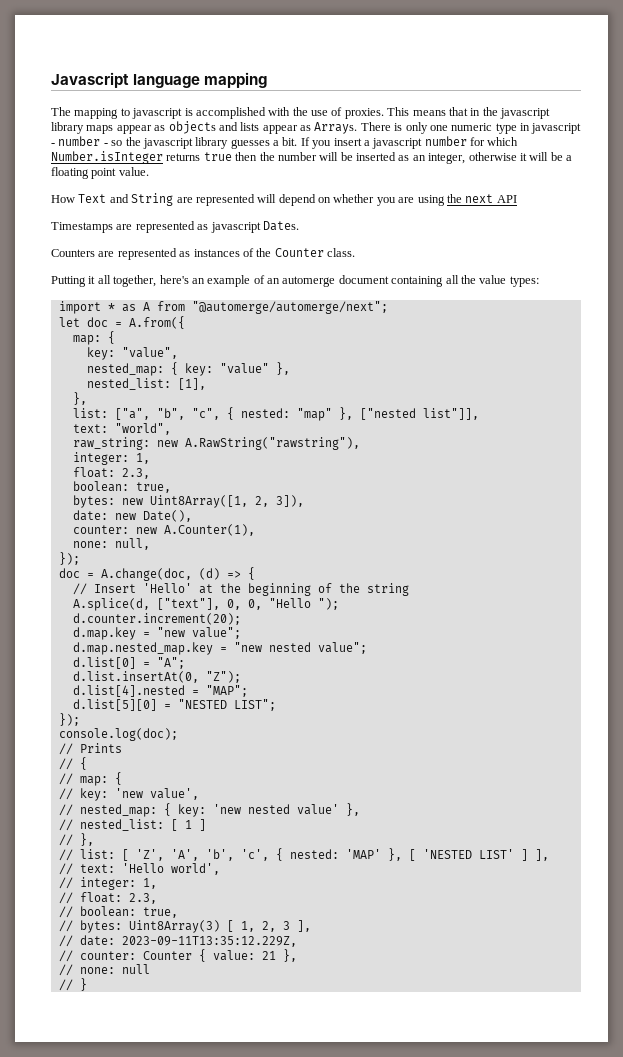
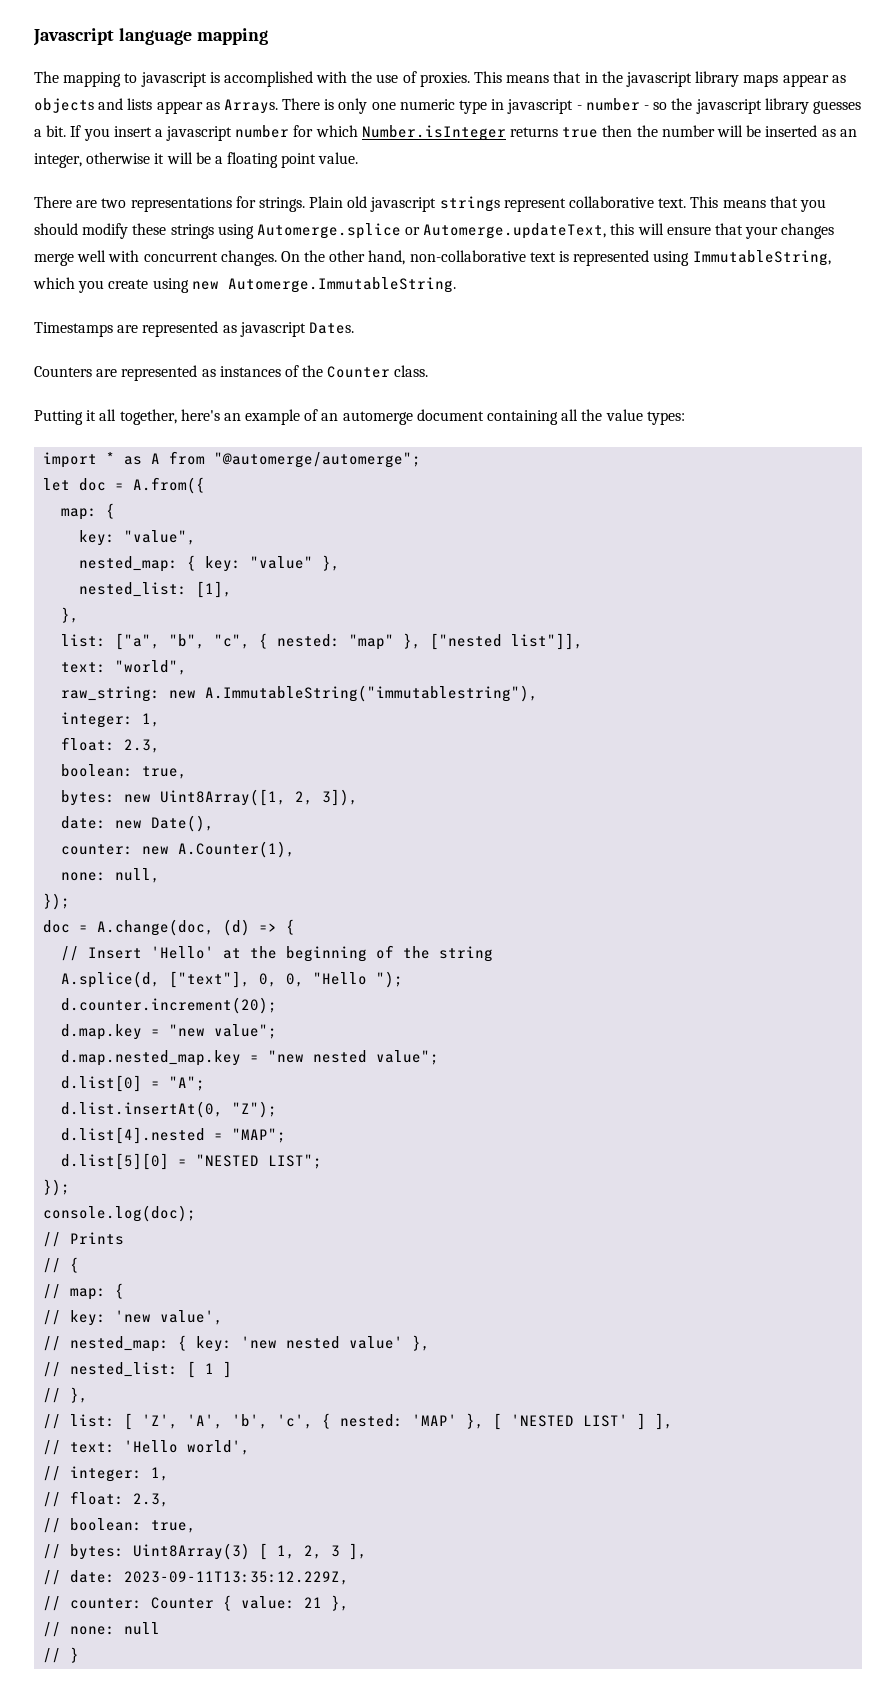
[51,193,517,206] How Text and String are represented will depend on whether you are using the next API -> [34,196,826,212] [34,223,835,239] [34,250,831,266] [33,277,456,293] There are two representations for strings. Plain old javascript strings represent collaborative text. This means that you should modify these strings using Automerge.splice or Automerge.updateText, this will ensure that your changes merge well with concurrent changes. On the other hand, non-collaborative text is represented using ImmutableString, which you create using new Automerge.ImmutableString.
[191,301,388,314] "@automerge/automerge/next"; -> [214,452,422,468] "@automerge/automerge";
[184,437,360,450] A.RawString("rawstring"), -> [205,685,539,702] A.ImmutableString("immutablestring"),

